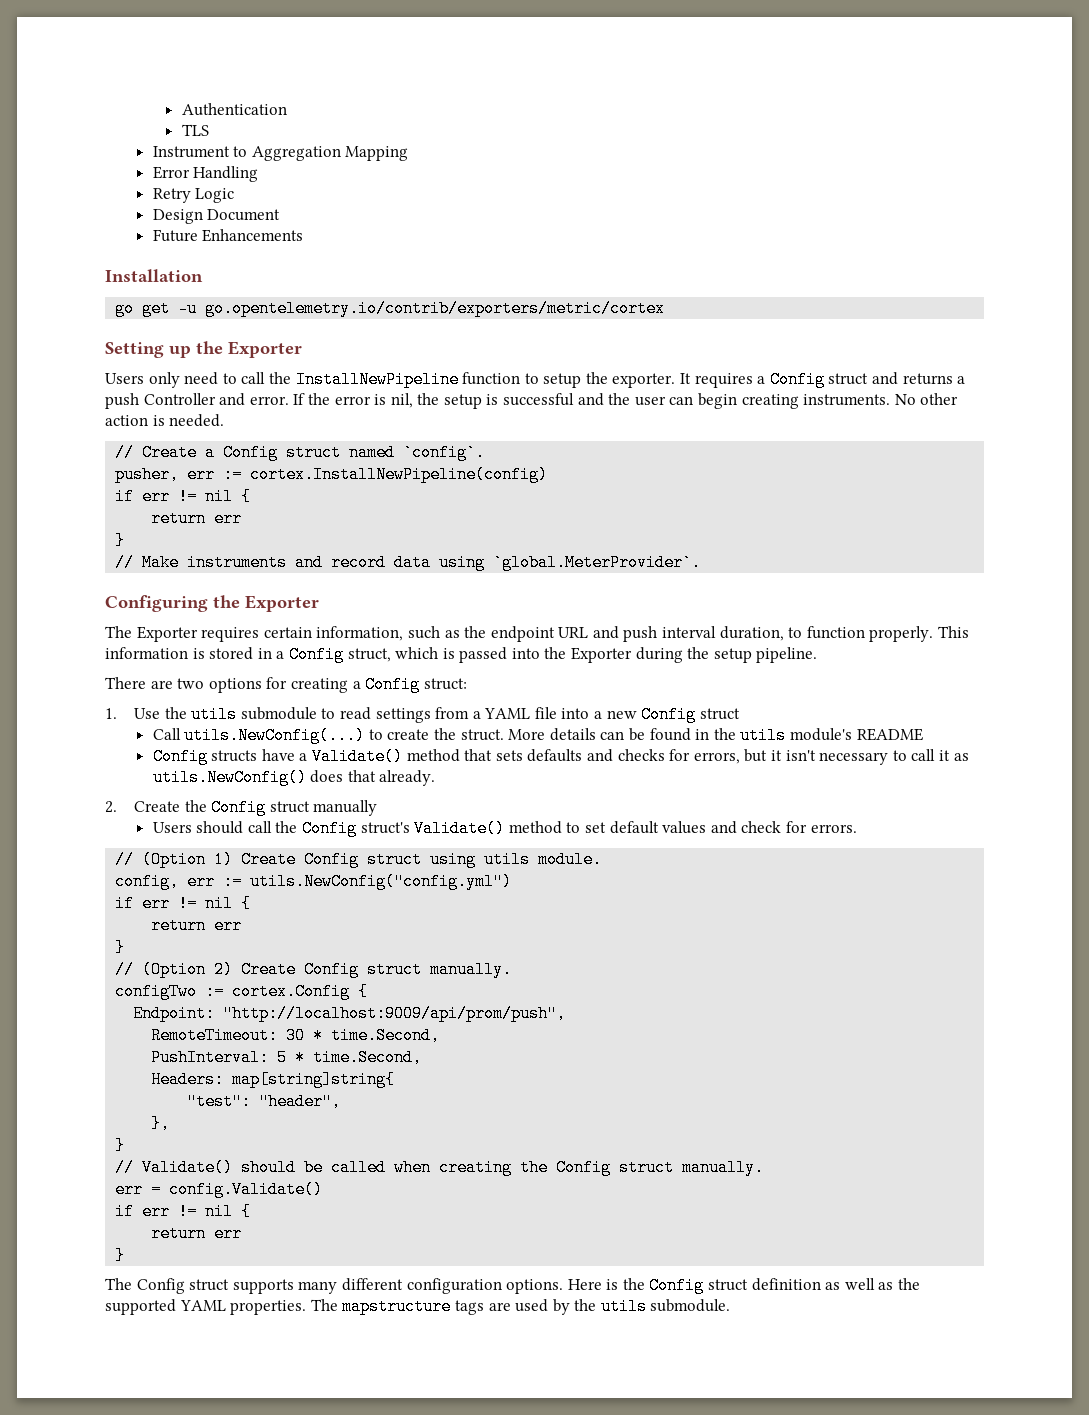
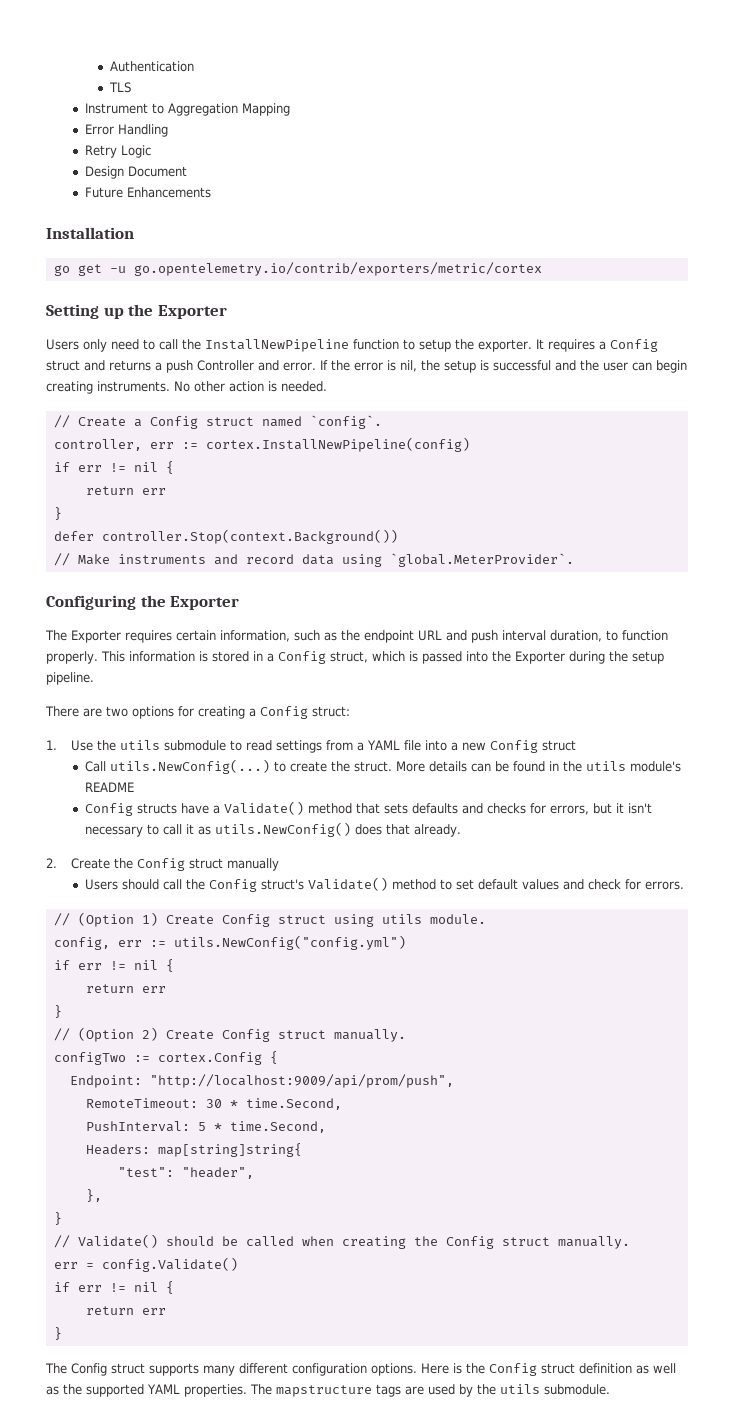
[115,466,180,483] pusher, -> [53,439,142,451] controller,
(126, 540) none -> [53,529,398,544] // defer controller.Stop(context.Background())

